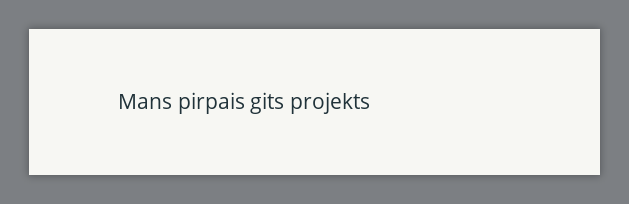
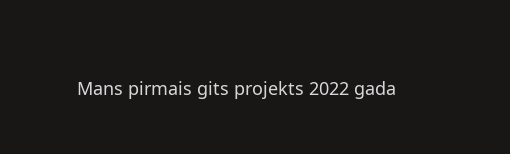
[177,92,245,114] pirpais -> [128,81,192,99] pirmais
(371, 103) none -> [309,81,396,99] 2022 gada

